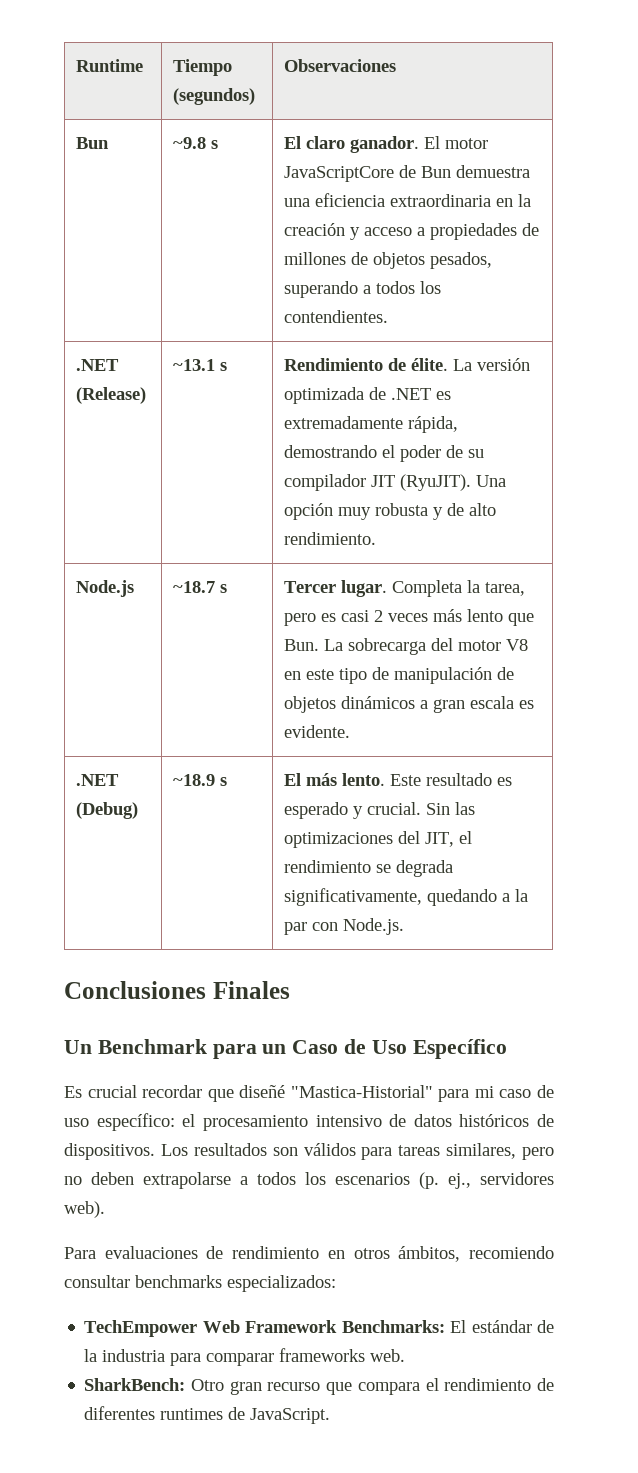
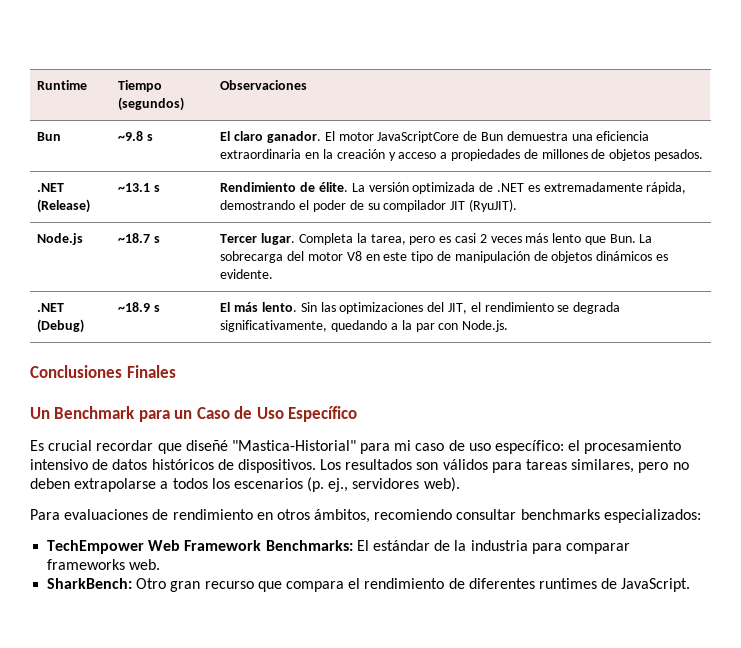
[430,252,493,269] [284,281,442,298] [284,310,389,323] pesados, superando a todos los contendientes. -> [653,149,703,161] pesados.
[476,475,507,487] [284,503,497,520] [284,532,377,545] Una opción muy robusta y de alto rendimiento. -> (517, 205) none
[420,696,515,713] a gran escala -> (653, 256) none
[390,773,513,786] [284,802,422,819] Este resultado es esperado y crucial. -> (298, 307) none

